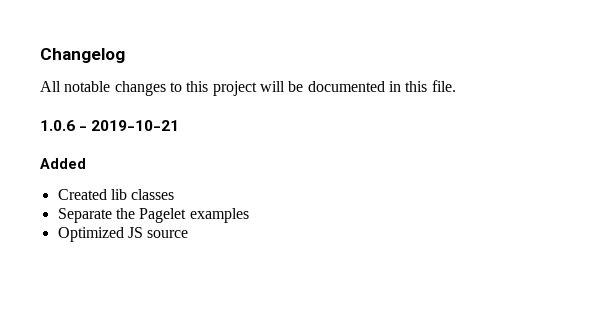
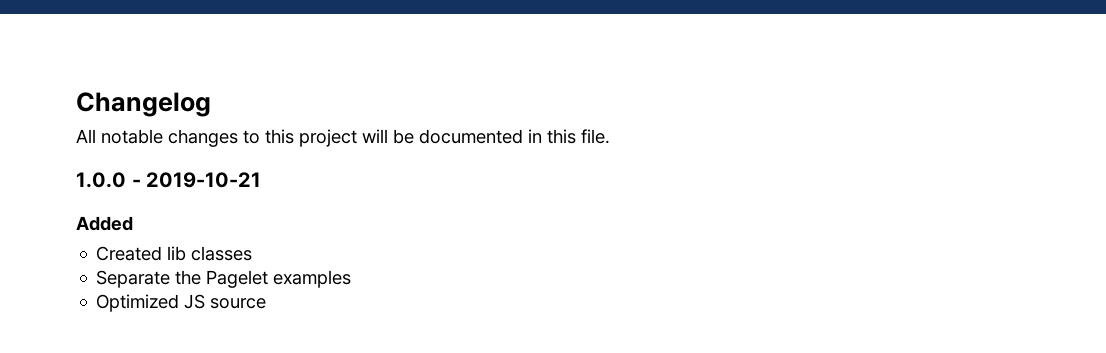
[40,120,75,131] 1.0.6 -> [76,172,126,188] 1.0.0

